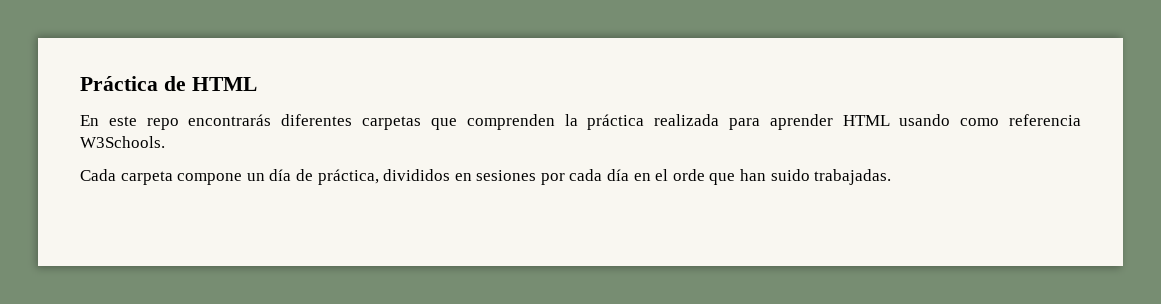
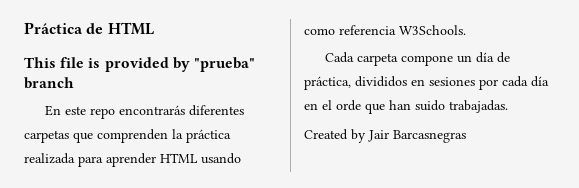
(257, 84) none -> [24,57,255,72] [24,77,74,89] // This file is provided by "prueba" branch
(892, 177) none -> [304,129,466,143] // Created by Jair Barcasnegras

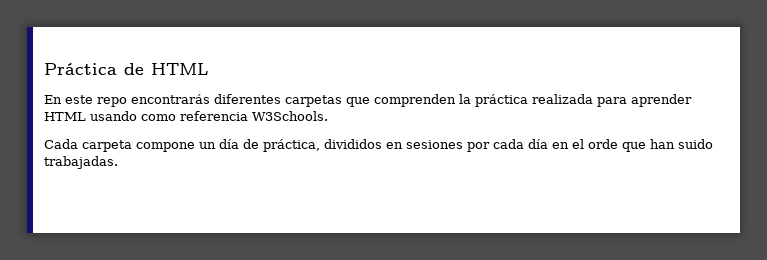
[24,57,255,72] [24,77,74,89] // This file is provided by "prueba" branch -> (208, 69) none
[304,129,466,143] // Created by Jair Barcasnegras -> (118, 162) none

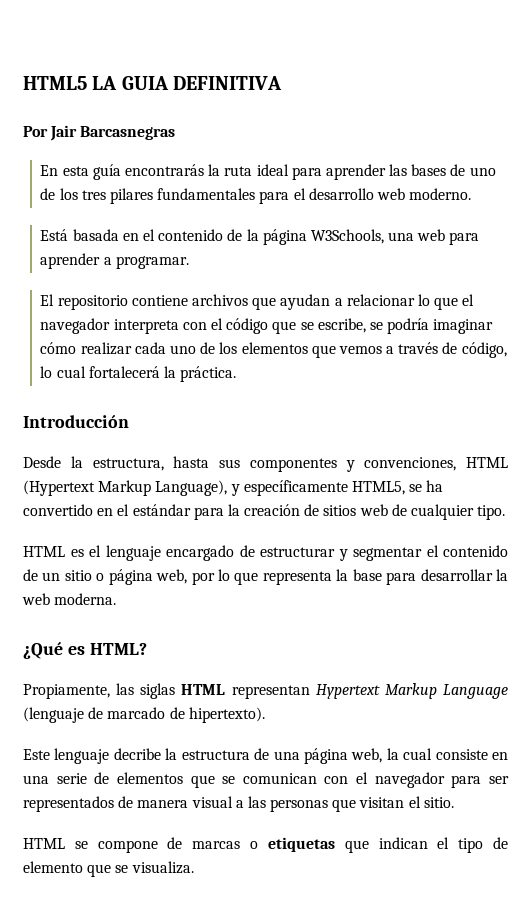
[44,63,208,75] [44,94,692,107] [44,111,328,121] [44,139,713,152] [44,156,118,169] Práctica de HTML // En este repo encontrarás diferentes carpetas que comprenden la práctica realizada para aprender HTML usando como referencia W3Schools. // Cada carpeta compone un día de práctica, divididos en sesiones por cada día en el orde que han suido trabajadas. -> [23,76,282,90] [23,125,176,141] [40,164,496,180] [40,188,472,204] [40,229,480,245] [40,253,189,269] [40,294,475,310] [40,318,494,334] [40,342,507,358] [40,366,237,382] [23,415,129,428] [23,456,508,472] [23,480,444,496] [23,504,506,520] [23,545,508,561] [23,569,508,585] [22,593,117,605] [23,642,147,659] [23,683,509,699] [23,707,265,723] [23,748,509,764] [23,772,509,788] [23,796,454,812] [23,837,508,853] [23,861,194,877] HTML5 LA GUIA DEFINITIVA // Por Jair Barcasnegras // En esta guía encontrarás la ruta ideal para aprender las bases de uno de los tres pilares fundamentales para el desarrollo web moderno. // Está basada en el contenido de la página W3Schools, una web para aprender a programar. // El repositorio contiene archivos que ayudan a relacionar lo que el navegador interpreta con el código que se escribe, se podría imaginar cómo realizar cada uno de los elementos que vemos a través de código, lo cual fortalecerá la práctica. // Introducción // Desde la estructura, hasta sus componentes y convenciones, HTML (Hypertext Markup Language), y específicamente HTML5, se ha convertido en el estándar para la creación de sitios web de cualquier tipo. // HTML es el lenguaje encargado de estructurar y segmentar el contenido de un sitio o página web, por lo que representa la base para desarrollar la web moderna. // ¿Qué es HTML? // Propiamente, las siglas HTML representan Hypertext Markup Language (lenguaje de marcado de hipertexto). // Este lenguaje decribe la estructura de una página web, la cual consiste en una serie de elementos que se comunican con el navegador para ser representados de manera visual a las personas que visitan el sitio. // HTML se compone de marcas o etiquetas que indican el tipo de elemento que se visualiza.

